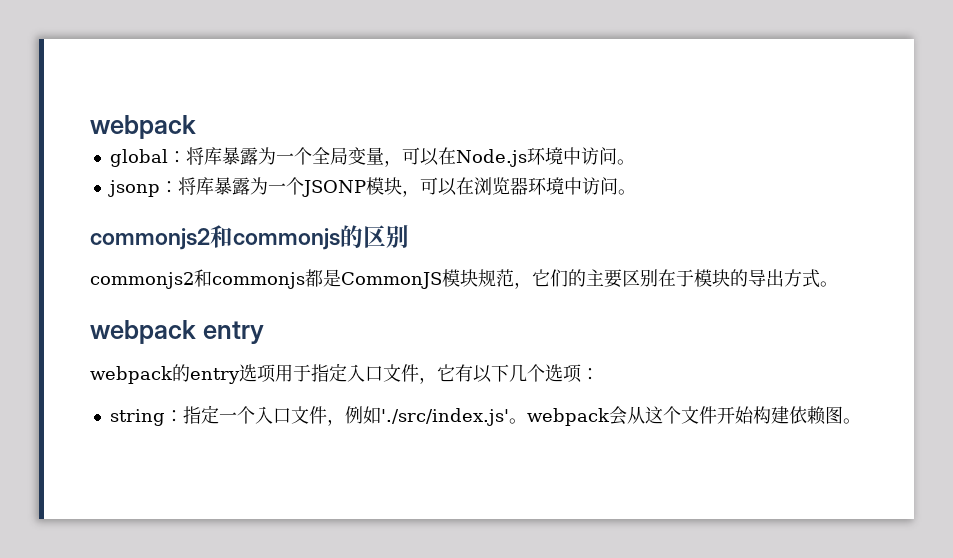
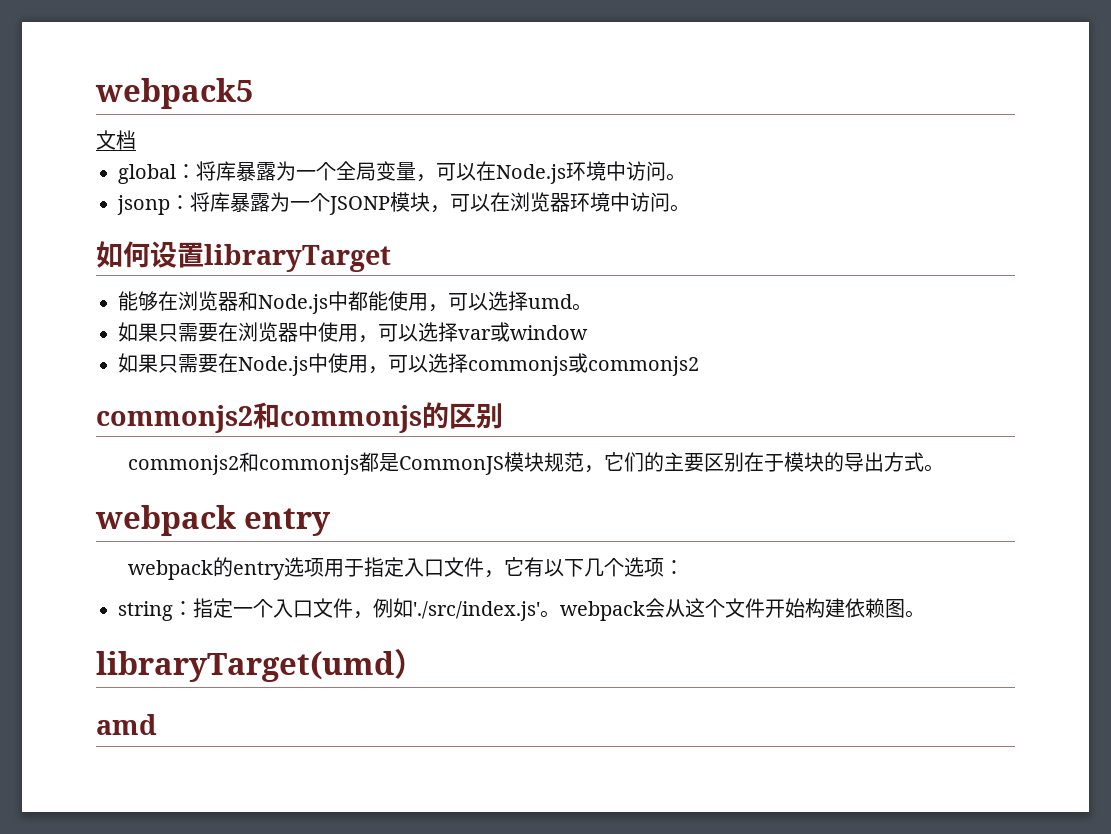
[90,115,196,139] webpack -> [95,78,253,109] [96,130,136,150] webpack5 // 文档
(636, 192) none -> [96,241,391,272] [118,291,592,314] [118,322,588,343] [118,353,699,376] // 如何设置libraryTarget // 能够在浏览器和Node.js中都能使用，可以选择umd。 // 如果只需要在浏览器中使用，可以选择var或window // 如果只需要在Node.js中使用，可以选择commonjs或commonjs2
(861, 421) none -> [96,649,425,682] [96,714,157,735] // libraryTarget(umd） // amd

